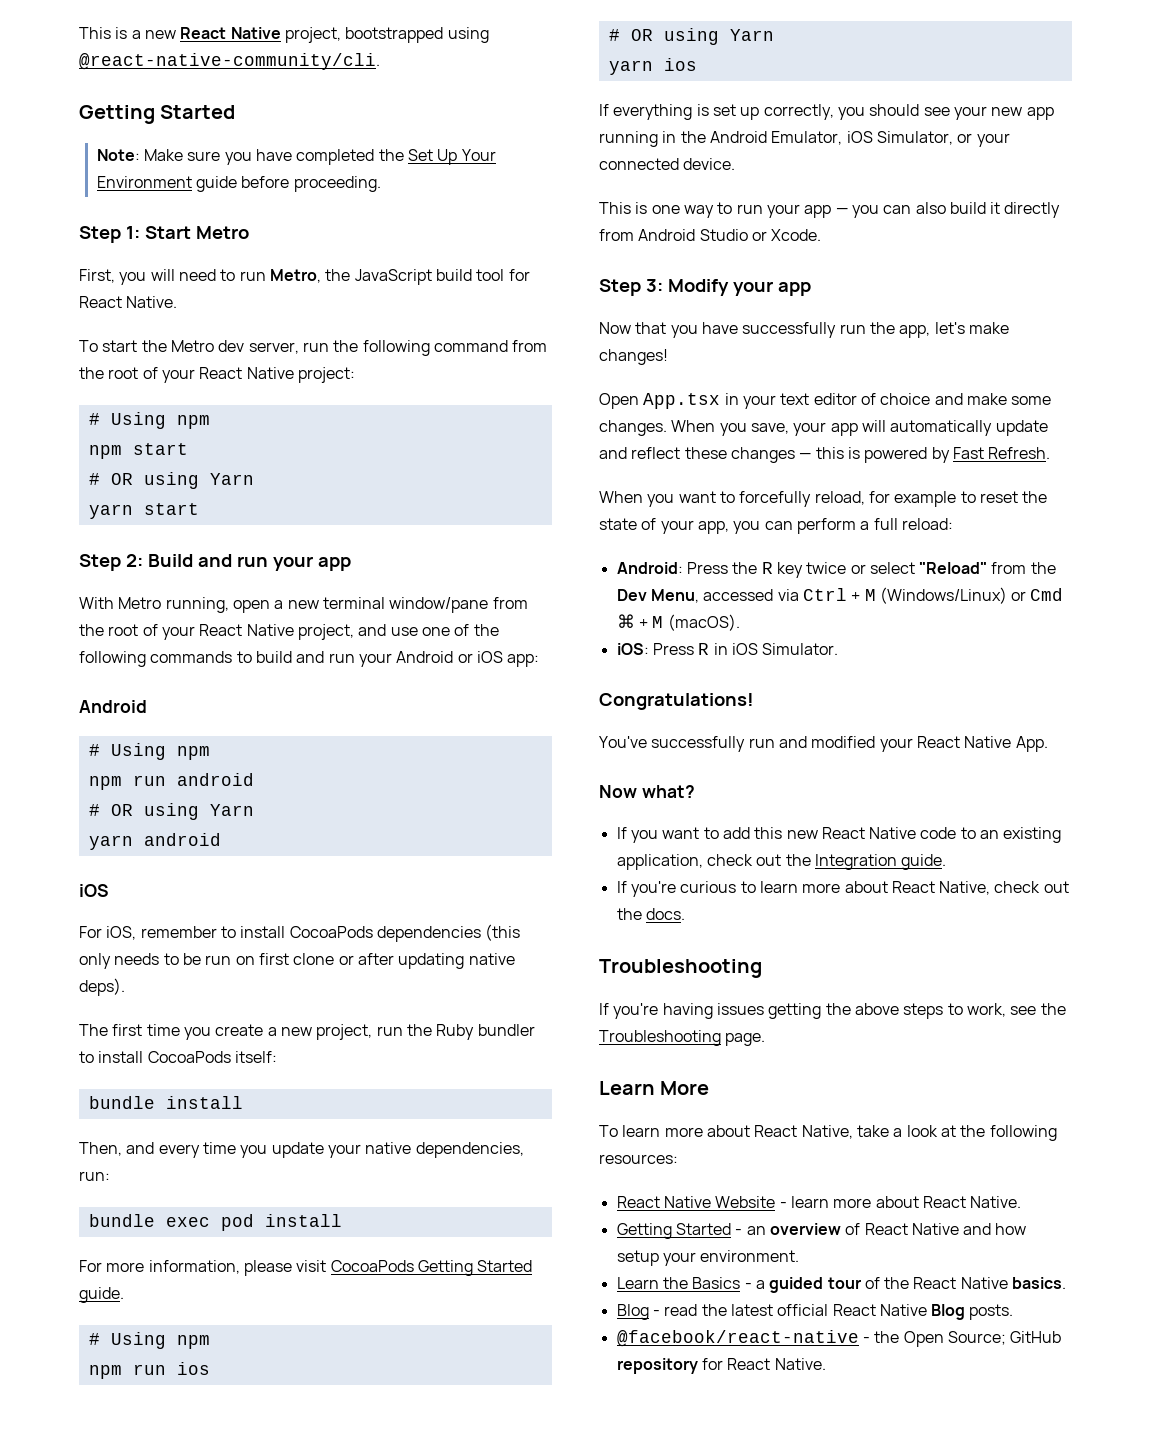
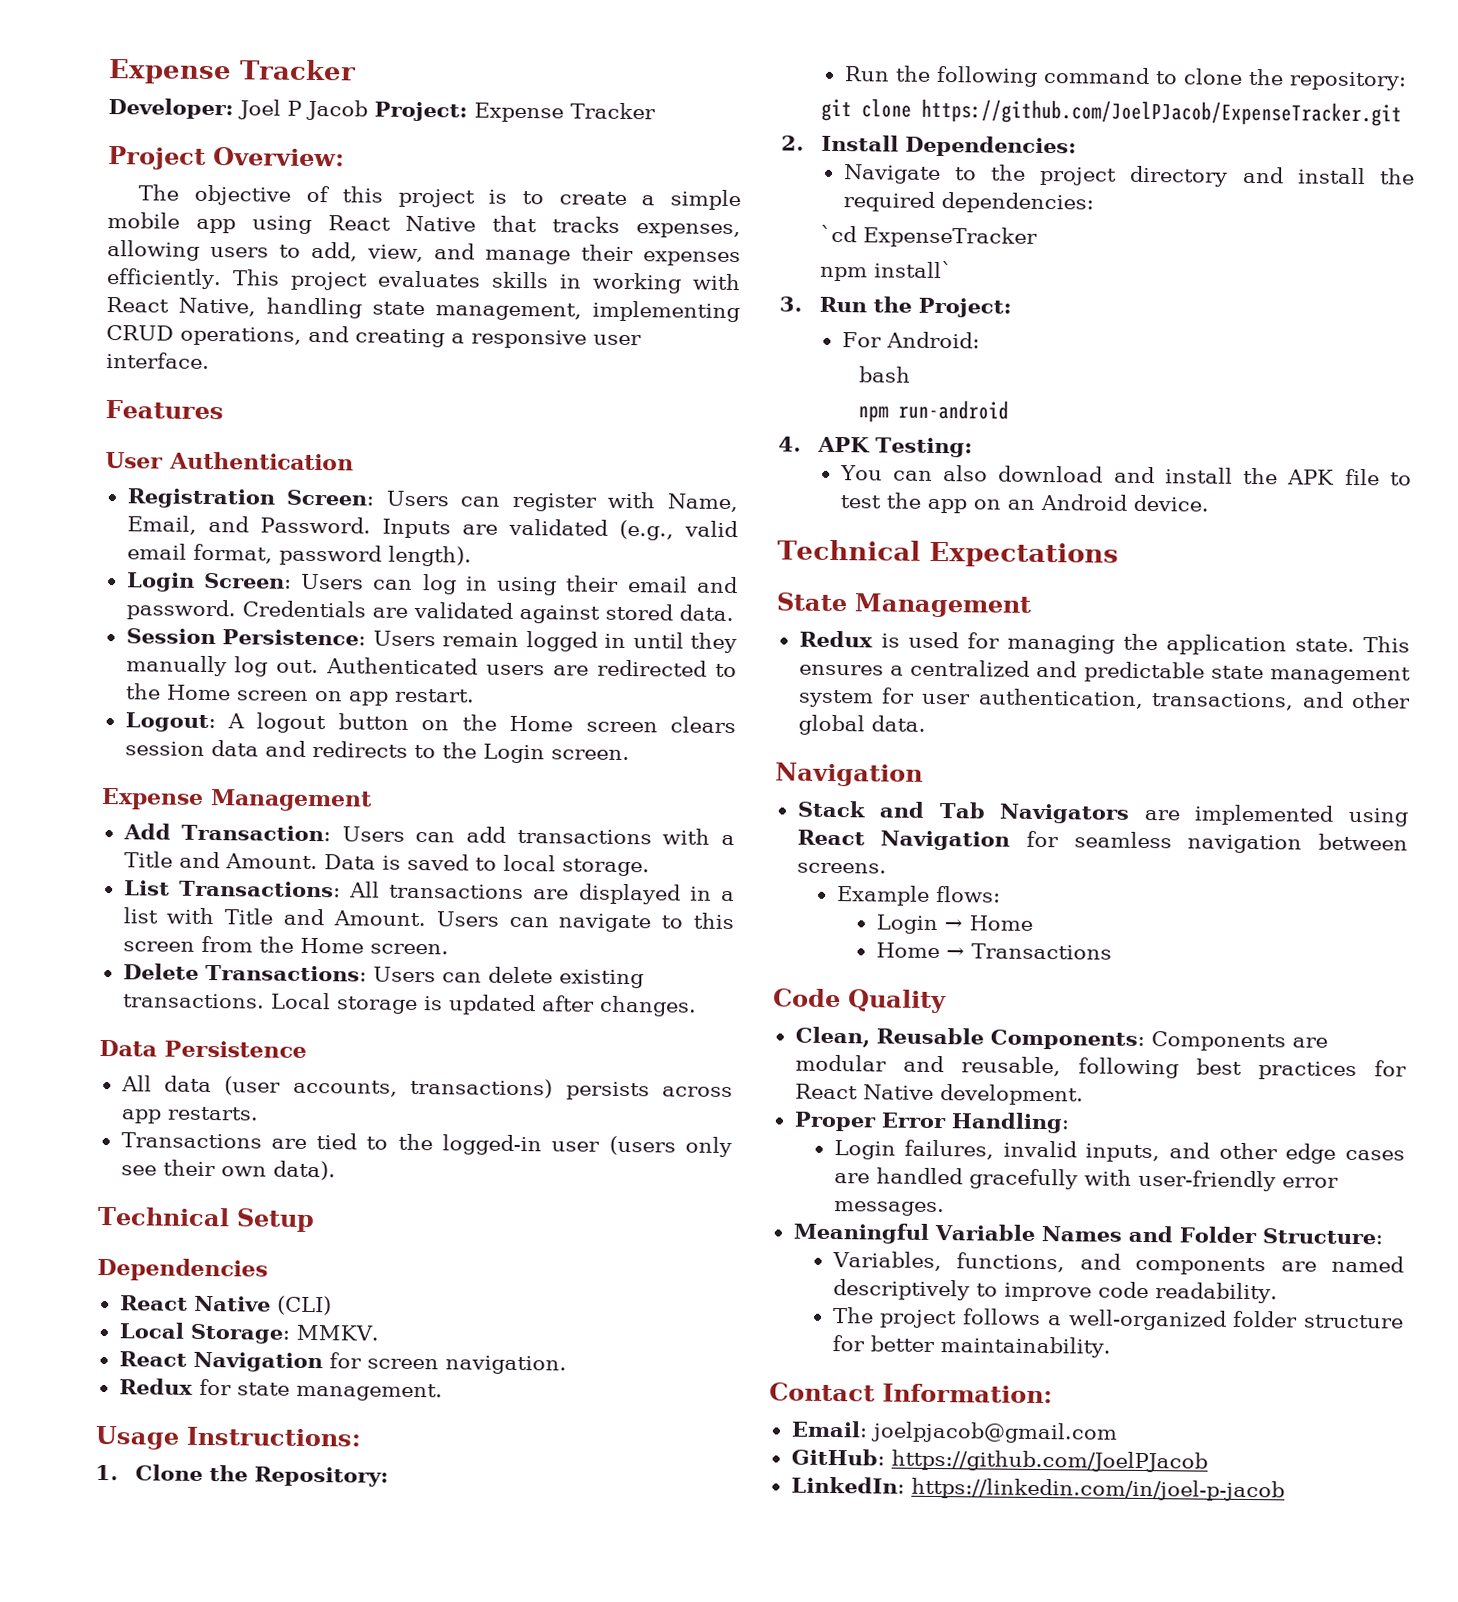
[79,27,489,43] [79,53,380,70] [79,105,236,124] [96,149,496,165] [96,176,381,192] [79,226,249,243] [79,269,530,285] [79,296,178,308] [79,340,548,356] [79,367,355,383] [88,412,210,429] [88,443,188,459] [88,472,254,489] [88,503,199,519] [79,554,351,571] [79,597,528,613] [79,624,499,640] [79,651,540,667] [79,700,147,713] [88,743,210,760] [88,773,254,790] [88,803,254,820] [88,833,221,850] [79,884,109,897] [79,924,521,942] [79,953,515,969] [79,978,125,996] [79,1024,535,1040] [79,1051,277,1063] [88,1096,243,1109] [79,1142,524,1158] [79,1171,110,1181] [88,1214,342,1231] [79,1260,533,1276] [79,1287,124,1303] [88,1332,210,1349] [88,1362,210,1379] [608,28,774,45] [608,58,697,75] [599,104,1054,120] [599,131,1010,147] [599,158,736,170] [599,202,1061,218] [599,229,822,241] [599,279,811,296] [599,322,1009,338] [599,349,668,365] [599,393,1052,409] [599,420,1048,436] [599,447,1051,463] [599,491,1048,507] [599,518,953,534] [616,562,1056,578] [616,587,1064,604] [616,614,740,631] [616,643,839,655] [599,693,754,710] [599,736,1048,752] [599,785,695,798] [616,827,1062,843] [616,854,947,870] [616,881,1069,897] [616,908,685,920] [599,959,762,978] [599,1003,1066,1019] [599,1030,766,1046] [599,1081,710,1095] [599,1125,1057,1141] [599,1154,678,1164] [616,1196,1022,1208] [616,1223,1027,1239] [616,1250,800,1266] [616,1277,1067,1293] [616,1304,1014,1320] [616,1330,1062,1347] [616,1358,826,1374] This is a new React Native project, bootstrapped using @react-native-community/cli. // Getting Started // Note: Make sure you have completed the Set Up Your Environment guide before proceeding. // Step 1: Start Metro // First, you will need to run Metro, the JavaScript build tool for React Native. // To start the Metro dev server, run the following command from the root of your React Native project: // # Using npm // npm start // # OR using Yarn // yarn start // Step 2: Build and run your app // With Metro running, open a new terminal window/pane from the root of your React Native project, and use one of the following commands to build and run your Android or iOS app: // Android // # Using npm // npm run android // # OR using Yarn // yarn android // iOS // For iOS, remember to install CocoaPods dependencies (this only needs to be run on first clone or after updating native deps). // The first time you create a new project, run the Ruby bundler to install CocoaPods itself: // bundle install // Then, and every time you update your native dependencies, run: // bundle exec pod install // For more information, please visit CocoaPods Getting Started guide. // # Using npm // npm run ios // # OR using Yarn // yarn ios // If everything is set up correctly, you should see your new app running in the Android Emulator, iOS Simulator, or your connected device. // This is one way to run your app — you can also build it directly from Android Studio or Xcode. // Step 3: Modify your app // Now that you have successfully run the app, let's make changes! // Open App.tsx in your text editor of choice and make some changes. When you save, your app will automatically update and reflect these changes — this is powered by Fast Refresh. // When you want to forcefully reload, for example to reset the state of your app, you can perform a full reload: // Android: Press the R key twice or select "Reload" from the Dev Menu, accessed via Ctrl + M (Windows/Linux) or Cmd ⌘ + M (macOS). // iOS: Press R in iOS Simulator. // Congratulations! // You've successfully run and modified your React Native App. // Now what? // If you want to add this new React Native code to an existing application, check out the Integration guide. // If you're curious to learn more about React Native, check out the docs. // Troubleshooting // If you're having issues getting the above steps to work, see the Troubleshooting page. // Learn More // To learn more about React Native, take a look at the following resources: // React Native Website - learn more about React Native. // Getting Started - an overview of React Native and how setup your environment. // Learn the Basics - a guided tour of the React Native basics. // Blog - read the latest official React Native Blog posts. // @facebook/react-native - the Open Source; GitHub repository for React Native. -> [108,59,356,85] [108,98,656,123] [108,146,345,170] [138,184,741,211] [107,212,741,239] [107,240,741,267] [106,268,741,294] [106,297,740,323] [106,325,642,349] [106,352,210,369] [105,399,224,420] [105,451,354,471] [126,488,738,513] [126,515,739,541] [126,543,472,567] [125,572,739,596] [125,599,734,624] [125,628,737,654] [125,655,737,678] [124,683,475,706] [124,712,736,734] [124,740,630,764] [101,787,373,812] [122,823,735,846] [123,851,650,877] [123,880,736,905] [122,907,734,933] [122,935,449,955] [122,963,644,989] [121,992,697,1017] [99,1039,307,1058] [120,1075,733,1101] [120,1106,259,1124] [120,1132,732,1158] [120,1159,336,1181] [97,1206,315,1233] [97,1257,268,1282] [119,1295,332,1316] [118,1322,379,1344] [118,1351,567,1375] [118,1378,443,1402] [95,1425,361,1450] [95,1464,390,1487] [843,65,1407,91] [821,98,1403,127] [781,134,1078,158] [842,164,1415,187] [842,191,1094,214] [820,224,1039,248] [819,260,954,282] [779,296,1013,318] [841,331,980,349] [859,366,912,383] [858,399,1010,423] [778,436,974,458] [839,465,1412,486] [839,492,1209,514] [777,539,1119,568] [776,592,1031,618] [798,630,1410,656] [798,659,1411,685] [797,687,1411,711] [797,714,926,736] [775,762,923,787] [796,800,1408,827] [796,829,1408,854] [796,862,887,874] [836,885,1001,906] [875,914,1033,935] [875,942,1112,960] [773,988,947,1014] [794,1026,1328,1052] [794,1054,1407,1081] [794,1083,1084,1106] [793,1111,1070,1134] [833,1139,1405,1164] [833,1167,1339,1192] [833,1201,945,1217] [792,1222,1383,1245] [831,1251,1404,1276] [832,1279,1278,1304] [831,1307,1404,1331] [831,1335,1111,1358] [769,1382,1053,1404] [790,1420,1118,1444] [790,1448,1208,1473] [790,1476,1285,1502] Expense Tracker // Developer: Joel P Jacob Project: Expense Tracker // Project Overview: // The objective of this project is to create a simple mobile app using React Native that tracks expenses, allowing users to add, view, and manage their expenses efficiently. This project evaluates skills in working with React Native, handling state management, implementing CRUD operations, and creating a responsive user interface. // Features // User Authentication // Registration Screen: Users can register with Name, Email, and Password. Inputs are validated (e.g., valid email format, password length). // Login Screen: Users can log in using their email and password. Credentials are validated against stored data. // Session Persistence: Users remain logged in until they manually log out. Authenticated users are redirected to the Home screen on app restart. // Logout: A logout button on the Home screen clears session data and redirects to the Login screen. // Expense Management // Add Transaction: Users can add transactions with a Title and Amount. Data is saved to local storage. // List Transactions: All transactions are displayed in a list with Title and Amount. Users can navigate to this screen from the Home screen. // Delete Transactions: Users can delete existing transactions. Local storage is updated after changes. // Data Persistence // All data (user accounts, transactions) persists across app restarts. // Transactions are tied to the logged-in user (users only see their own data). // Technical Setup // Dependencies // React Native (CLI) // Local Storage: MMKV. // React Navigation for screen navigation. // Redux for state management. // Usage Instructions: // 1. Clone the Repository: // Run the following command to clone the repository: // git clone https://github.com/JoelPJacob/ExpenseTracker.git // 2. Install Dependencies: // Navigate to the project directory and install the required dependencies: // `cd ExpenseTracker // npm install` // 3. Run the Project: // For Android: // bash // npm run-android // 4. APK Testing: // You can also download and install the APK file to test the app on an Android device. // Technical Expectations // State Management // Redux is used for managing the application state. This ensures a centralized and predictable state management system for user authentication, transactions, and other global data. // Navigation // Stack and Tab Navigators are implemented using React Navigation for seamless navigation between screens. // Example flows: // Login → Home // Home → Transactions // Code Quality // Clean, Reusable Components: Components are modular and reusable, following best practices for React Native development. // Proper Error Handling: // Login failures, invalid inputs, and other edge cases are handled gracefully with user-friendly error messages. // Meaningful Variable Names and Folder Structure: // Variables, functions, and components are named descriptively to improve code readability. // The project follows a well-organized folder structure for better maintainability. // Contact Information: // Email: joelpjacob@gmail.com // GitHub: https://github.com/JoelPJacob // LinkedIn: https://linkedin.com/in/joel-p-jacob

